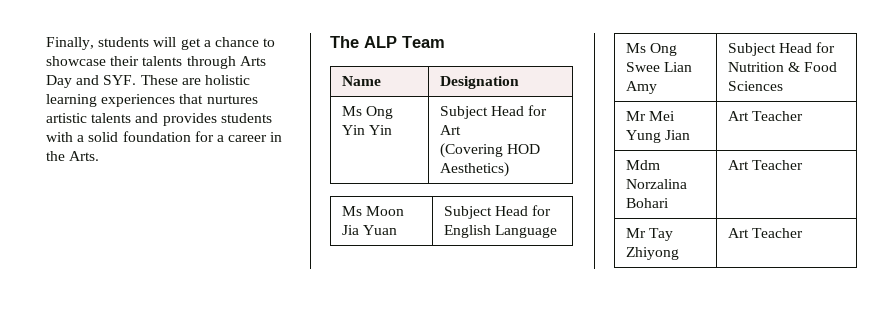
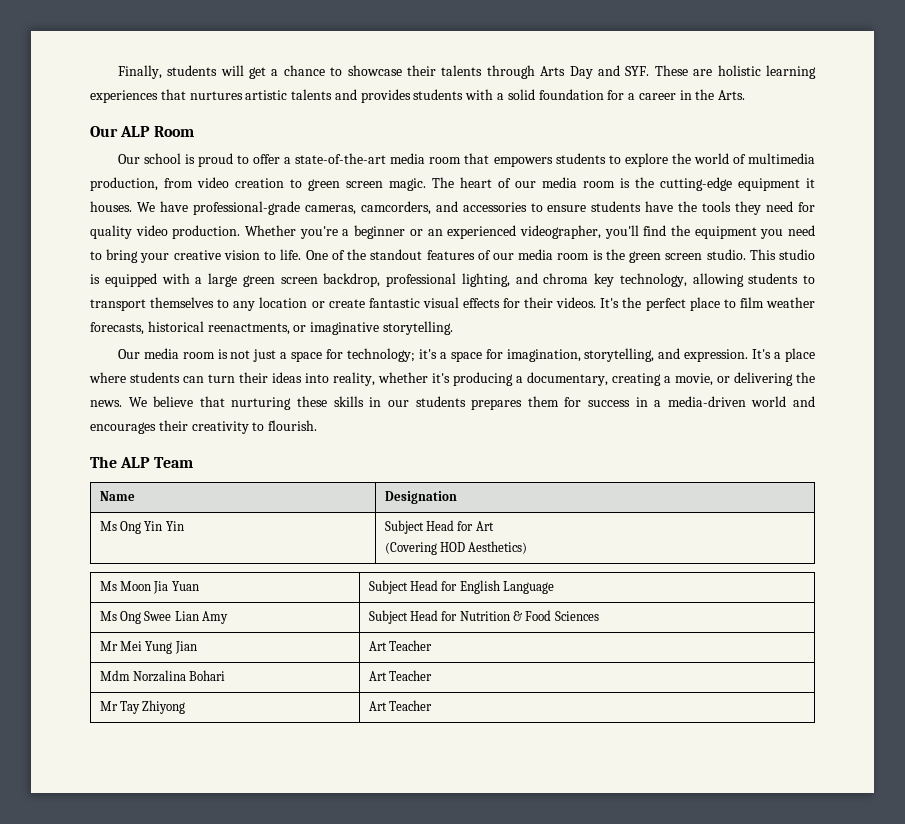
(100, 156) none -> [90,126,194,137] [117,153,816,167] [90,177,815,191] [90,201,815,215] [90,225,815,239] [90,249,816,263] [90,273,815,287] [90,297,815,311] [90,321,453,335] [117,348,815,362] [89,372,815,386] [90,396,815,410] [90,420,318,434] // Our ALP Room // Our school is proud to offer a state-of-the-art media room that empowers students to explore the world of multimedia production, from video creation to green screen magic. The heart of our media room is the cutting-edge equipment it houses. We have professional-grade cameras, camcorders, and accessories to ensure students have the tools they need for quality video production. Whether you're a beginner or an experienced videographer, you'll find the equipment you need to bring your creative vision to life. One of the standout features of our media room is the green screen studio. This studio is equipped with a large green screen backdrop, professional lighting, and chroma key technology, allowing students to transport themselves to any location or create fantastic visual effects for their videos. It's the perfect place to film weather forecasts, historical reenactments, or imaginative storytelling. // Our media room is not just a space for technology; it's a space for imagination, storytelling, and expression. It's a place where students can turn their ideas into reality, whether it's producing a documentary, creating a movie, or delivering the news. We believe that nurturing these skills in our students prepares them for success in a media-driven world and encourages their creativity to flourish.

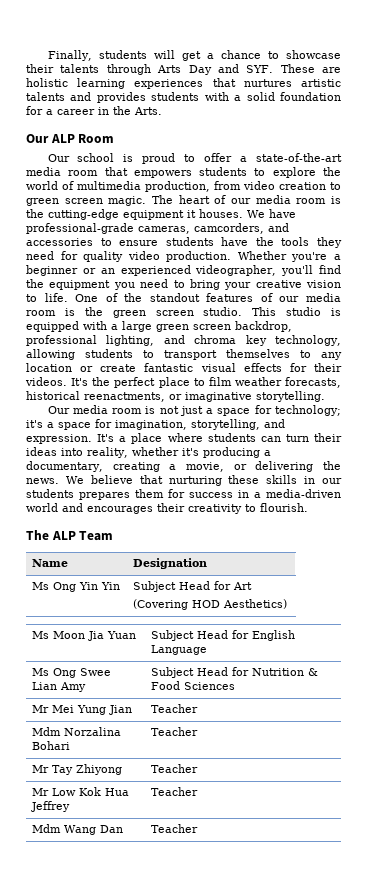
[368,641,387,651] Art -> (133, 710) none
[368,671,387,681] Art -> (71, 745) none
[368,700,432,711] Art Teacher -> [151,764,199,773] [32,787,130,796] [31,801,71,812] [151,787,199,796] [32,824,124,835] [151,824,199,833] Teacher // Mr Low Kok Hua Jeffrey | Teacher // Mdm Wang Dan | Teacher

